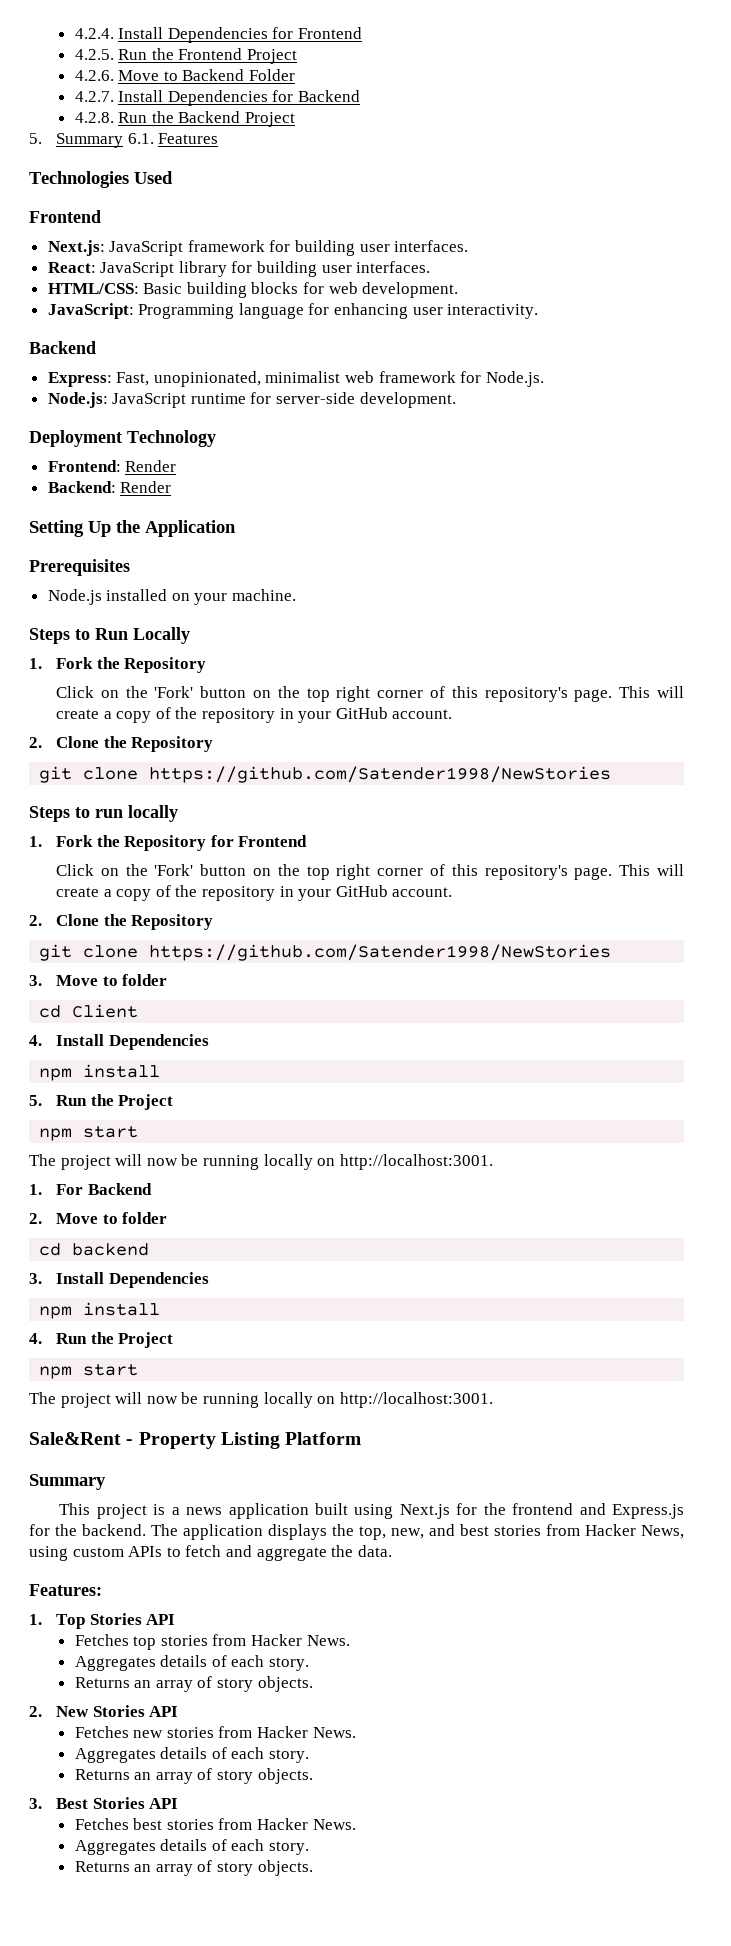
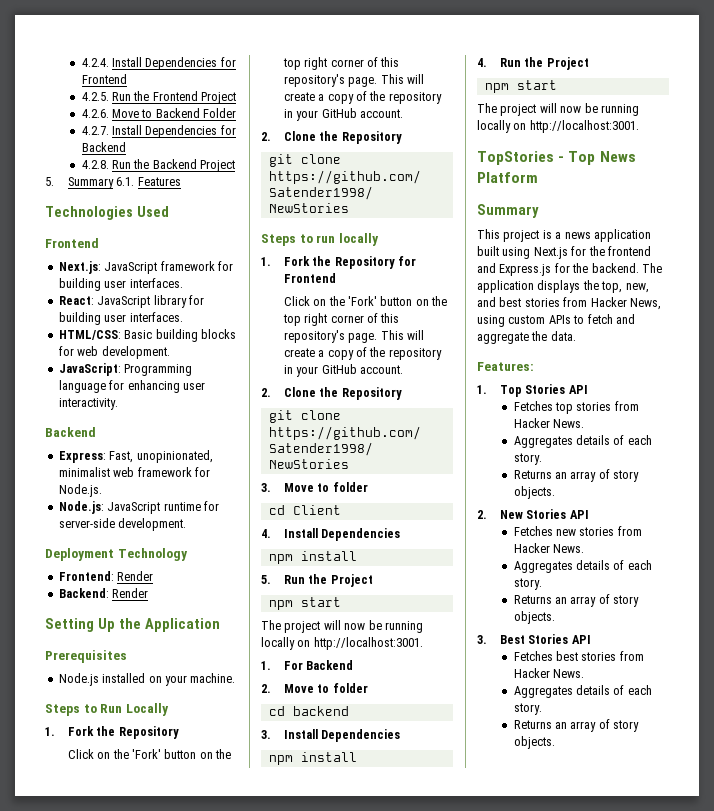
[29,1432,280,1449] Sale&Rent - Property Listing -> [477,151,636,165] TopStories - Top News

